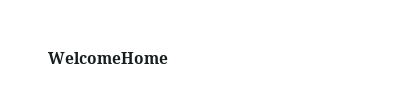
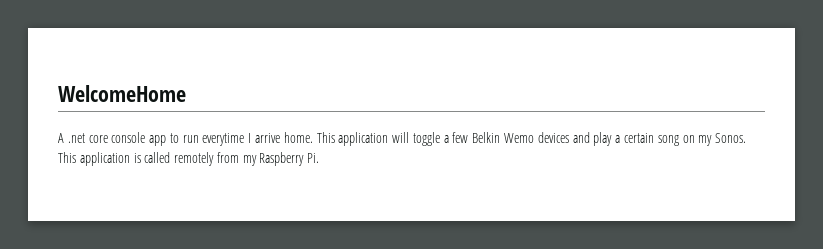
(168, 58) none -> [58,132,747,146] [58,152,320,166] // A .net core console app to run everytime I arrive home. This application will toggle a few Belkin Wemo devices and play a certain song on my Sonos. This application is called remotely from my Raspberry Pi.

